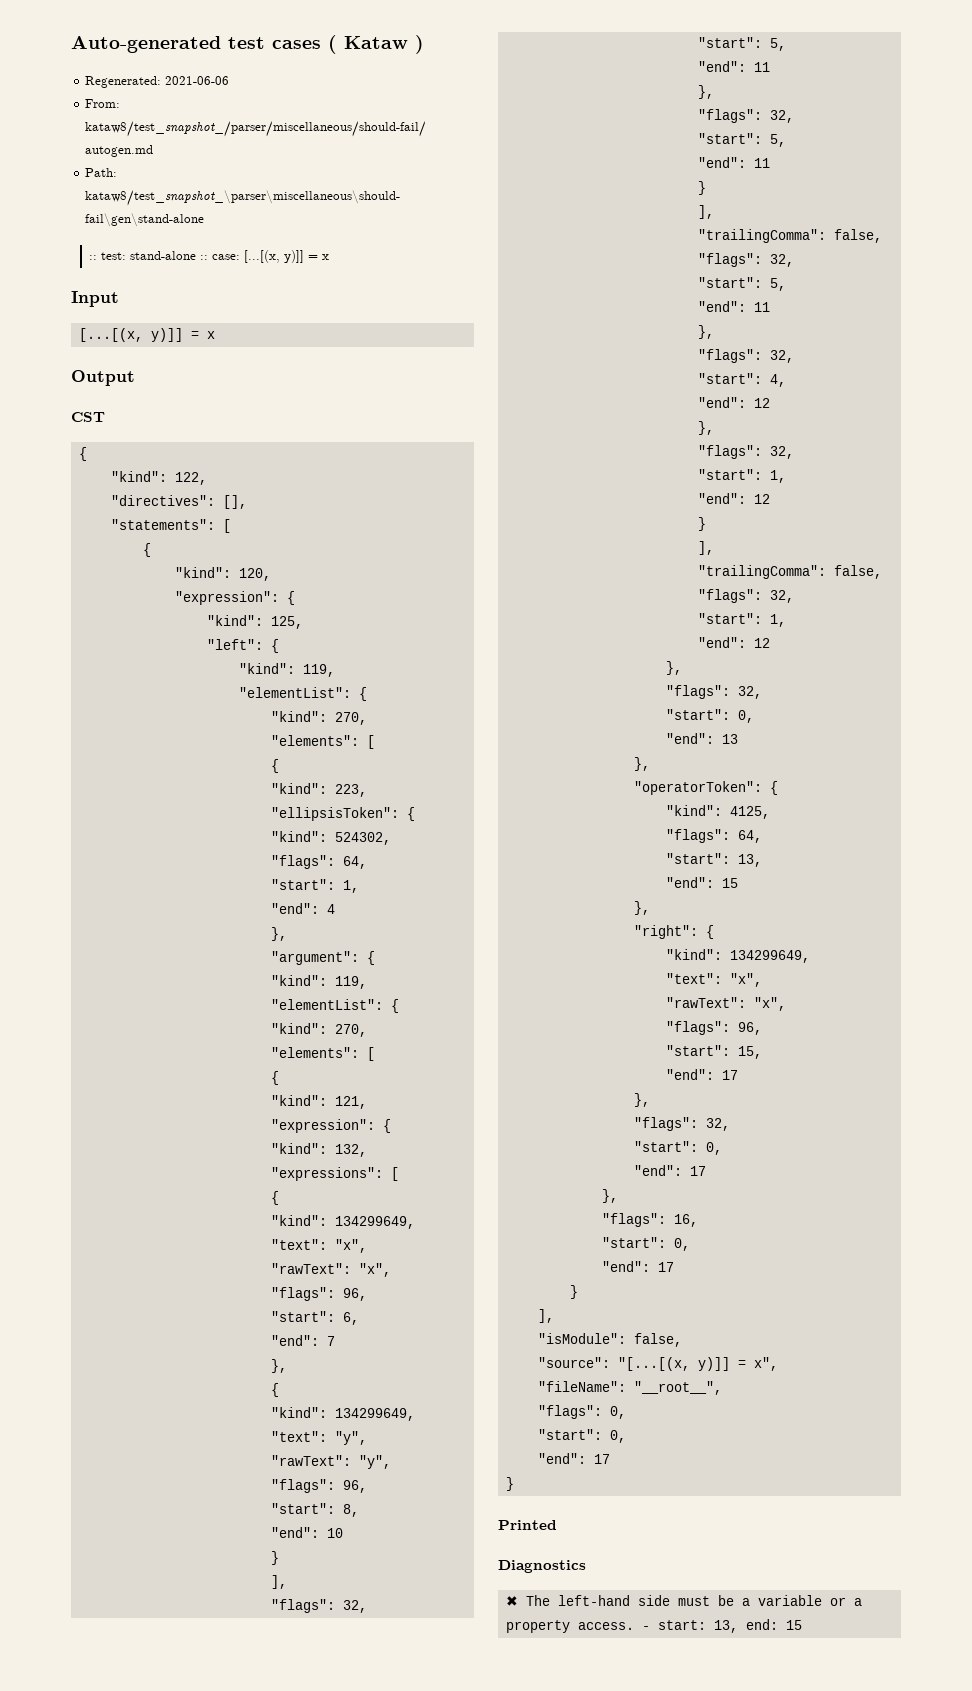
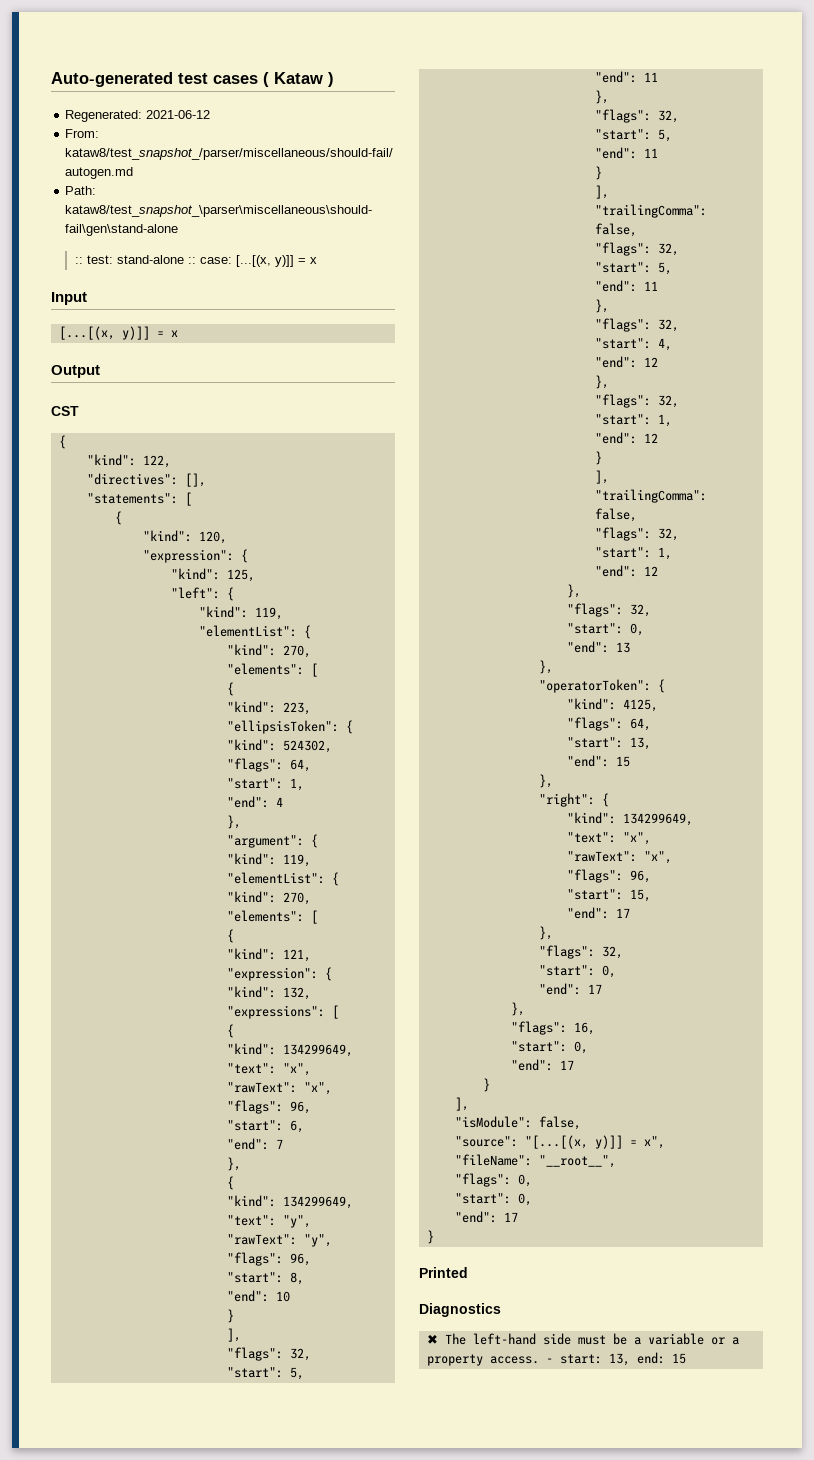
[165,76,230,85] 2021-06-06 -> [146,110,211,119] 2021-06-12

